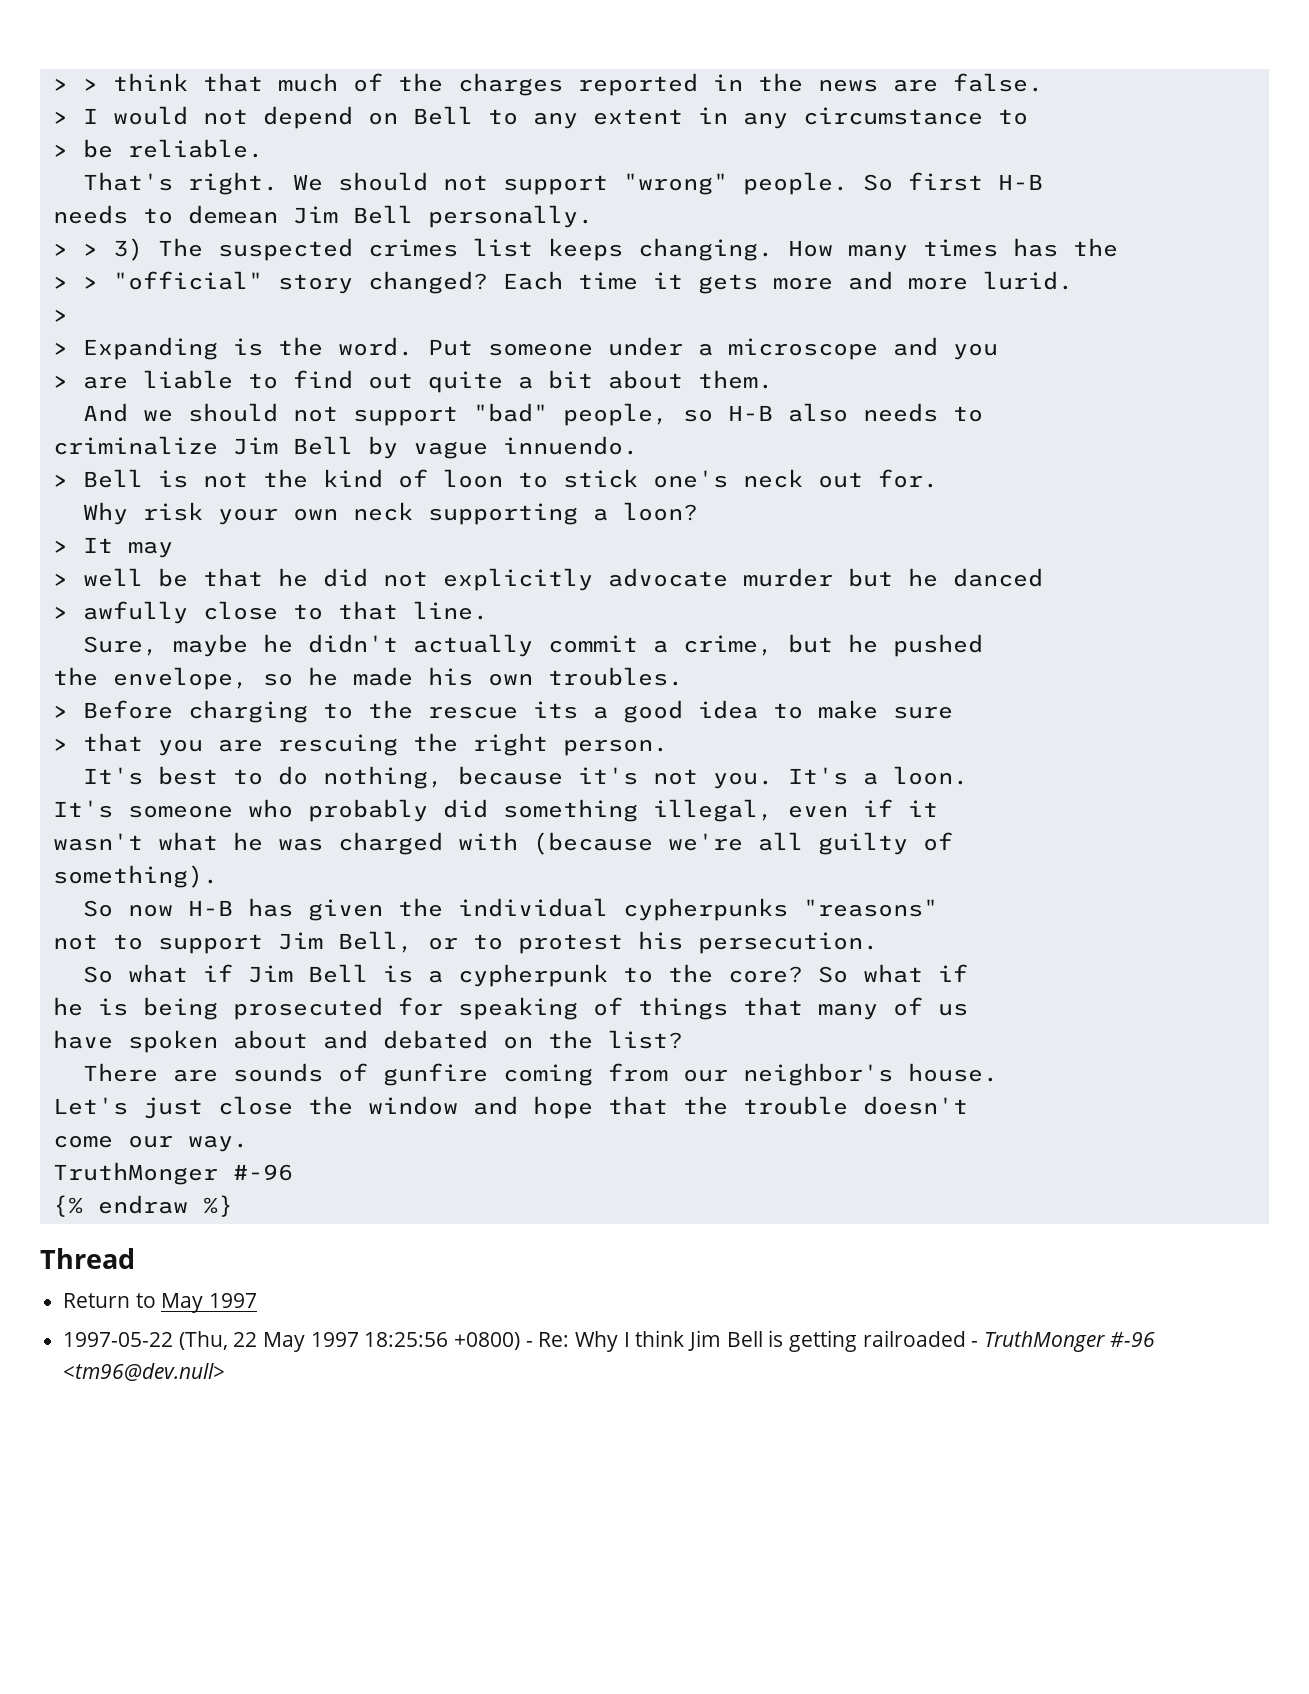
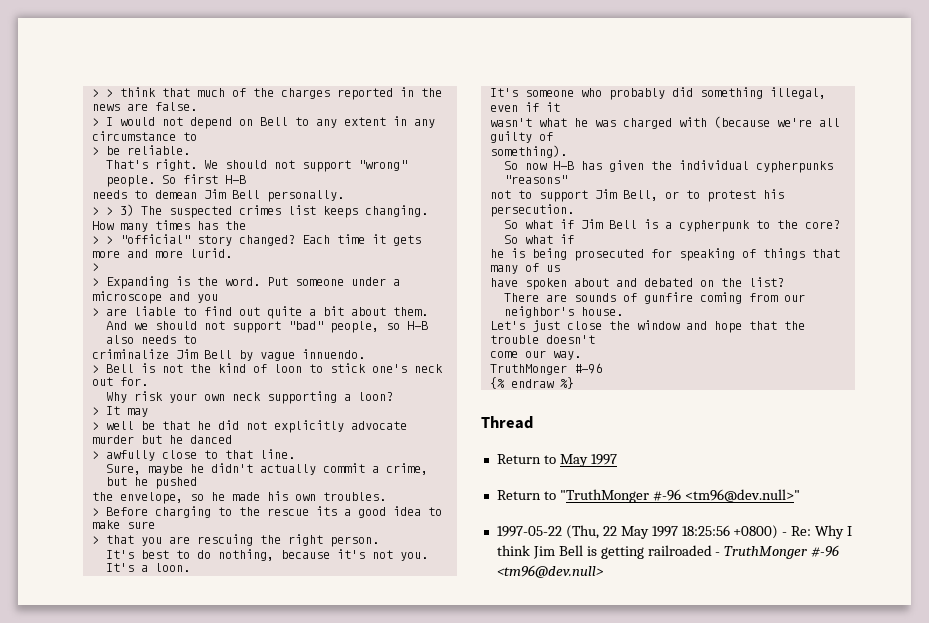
(258, 1300) none -> [496,489,800,503] // Return to "TruthMonger #-96 <tm96@dev.null>"

